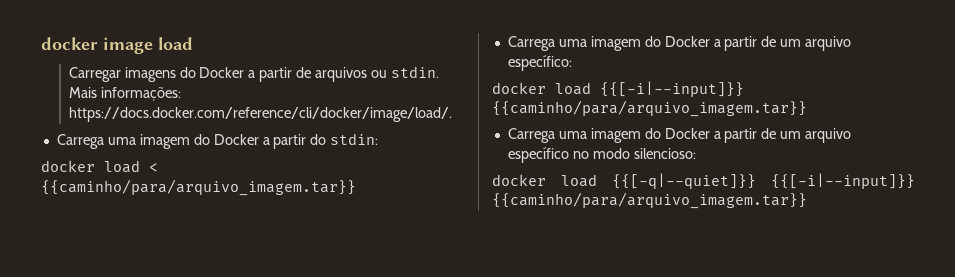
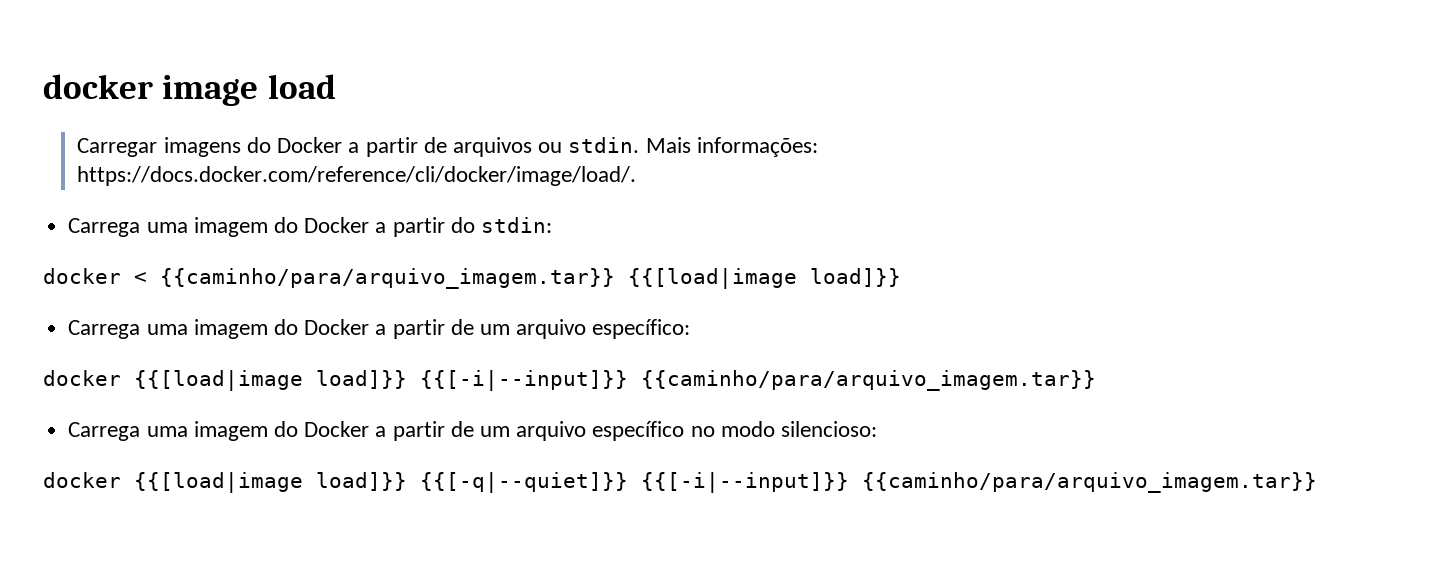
[104,160,140,173] load -> (121, 276) none
(356, 187) none -> [628,268,901,289] {{[load|image load]}}
[555,82,591,95] load -> [134,370,407,391] {{[load|image load]}}
[561,174,597,187] load -> [134,472,407,493] {{[load|image load]}}

